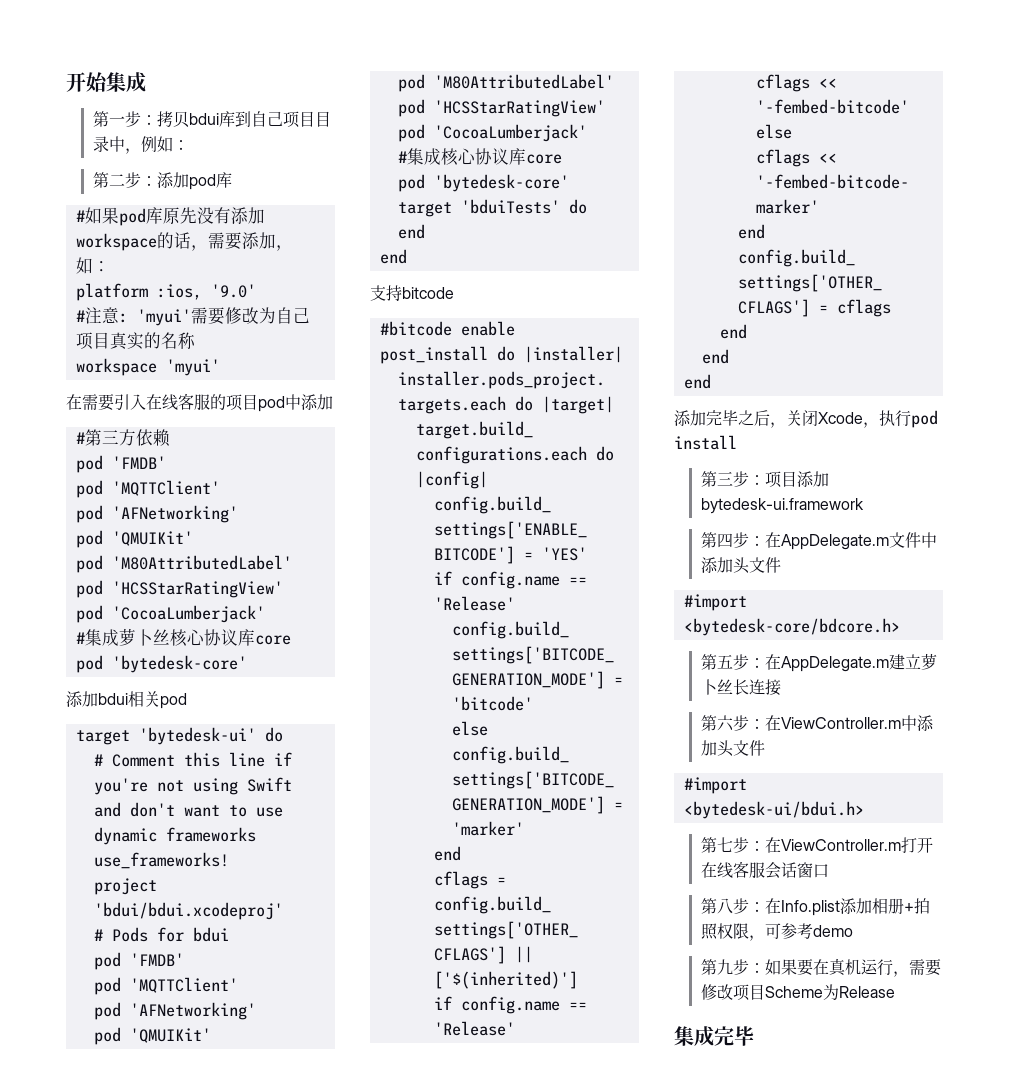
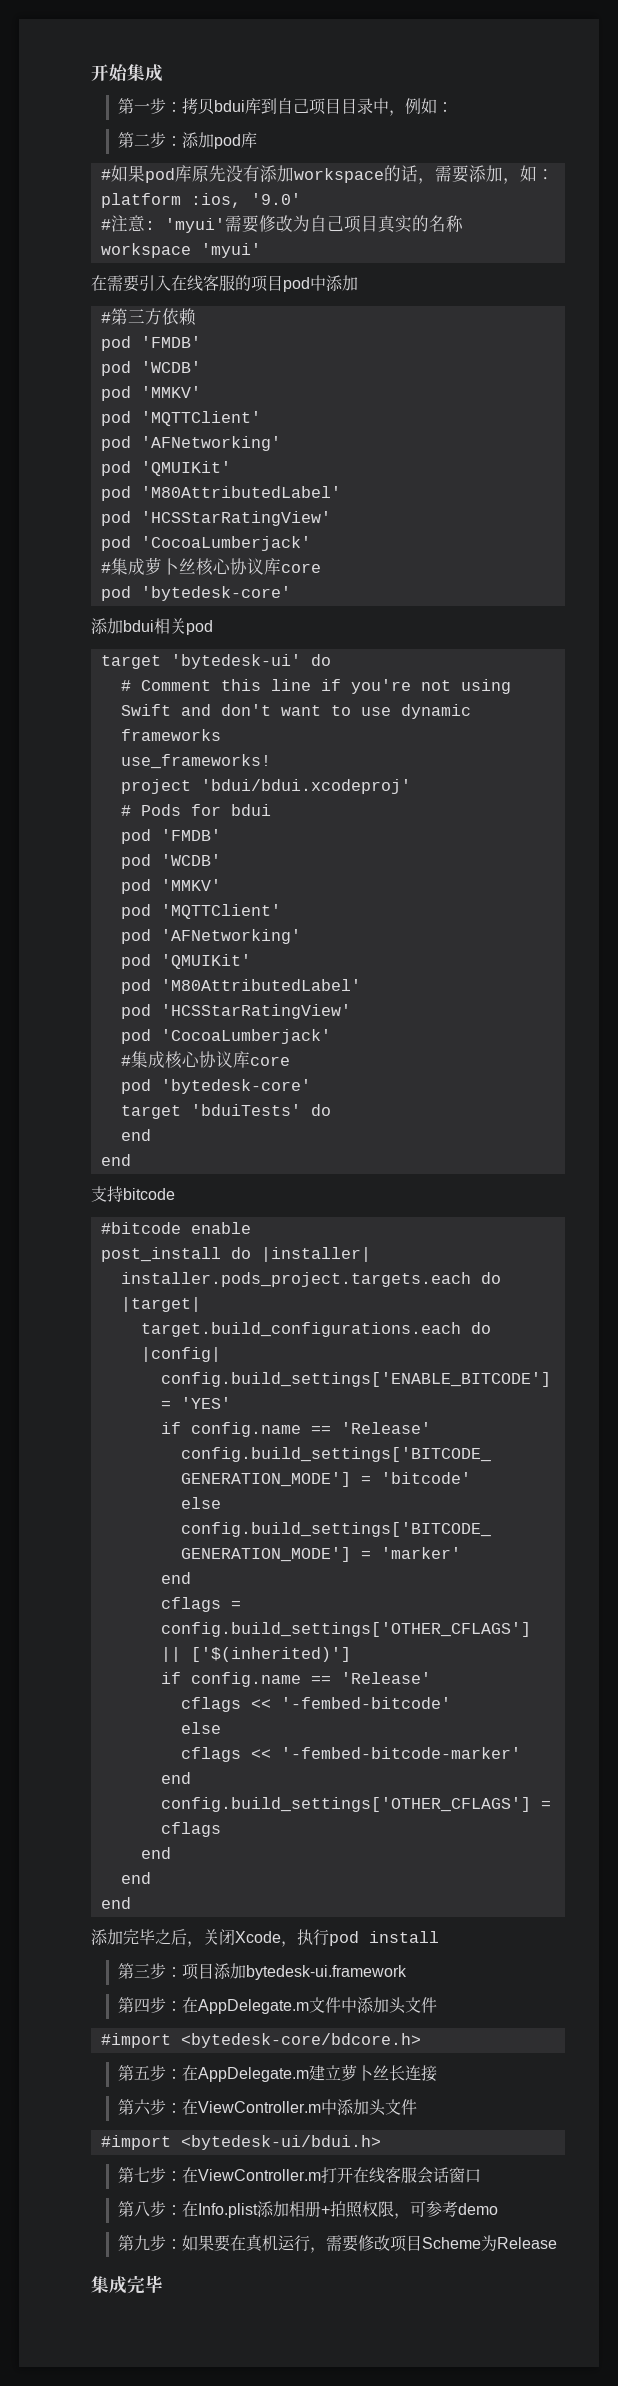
(166, 462) none -> [100,361,201,376] [100,386,201,401] // pod 'WCDB' // pod 'MMKV'
(184, 959) none -> [120,854,221,869] [120,879,221,894] // pod 'WCDB' // pod 'MMKV'

